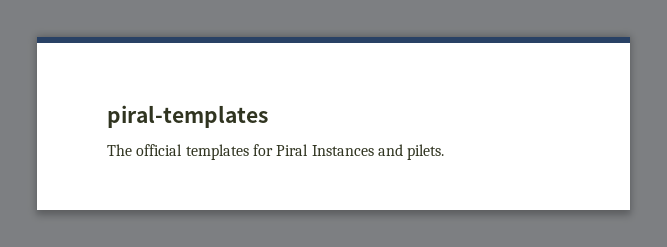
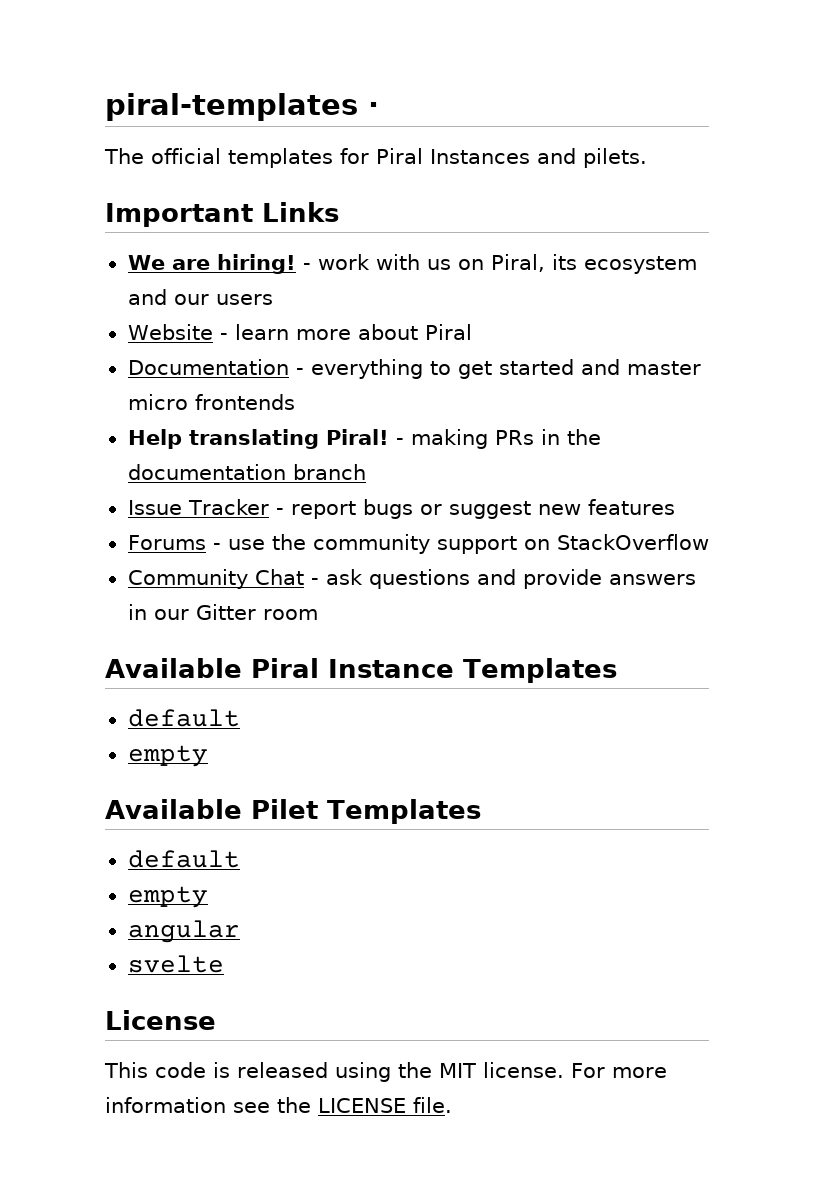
(268, 116) none -> [368,102,379,115] ·
(445, 152) none -> [105,202,339,227] [127,254,697,274] [127,289,273,305] [127,324,472,340] [127,359,701,379] [127,394,295,410] [127,429,601,449] [127,464,366,480] [127,499,676,519] [127,534,709,554] [127,569,696,589] [127,604,318,620] [105,658,617,683] [127,709,240,727] [127,745,208,767] [105,799,481,824] [127,850,240,868] [127,886,208,908] [127,920,240,943] [127,955,224,973] [105,1010,216,1030] [104,1062,667,1082] [105,1097,452,1113] // Important Links // We are hiring! - work with us on Piral, its ecosystem and our users // Website - learn more about Piral // Documentation - everything to get started and master micro frontends // Help translating Piral! - making PRs in the documentation branch // Issue Tracker - report bugs or suggest new features // Forums - use the community support on StackOverflow // Community Chat - ask questions and provide answers in our Gitter room // Available Piral Instance Templates // default // empty // Available Pilet Templates // default // empty // angular // svelte // License // This code is released using the MIT license. For more information see the LICENSE file.

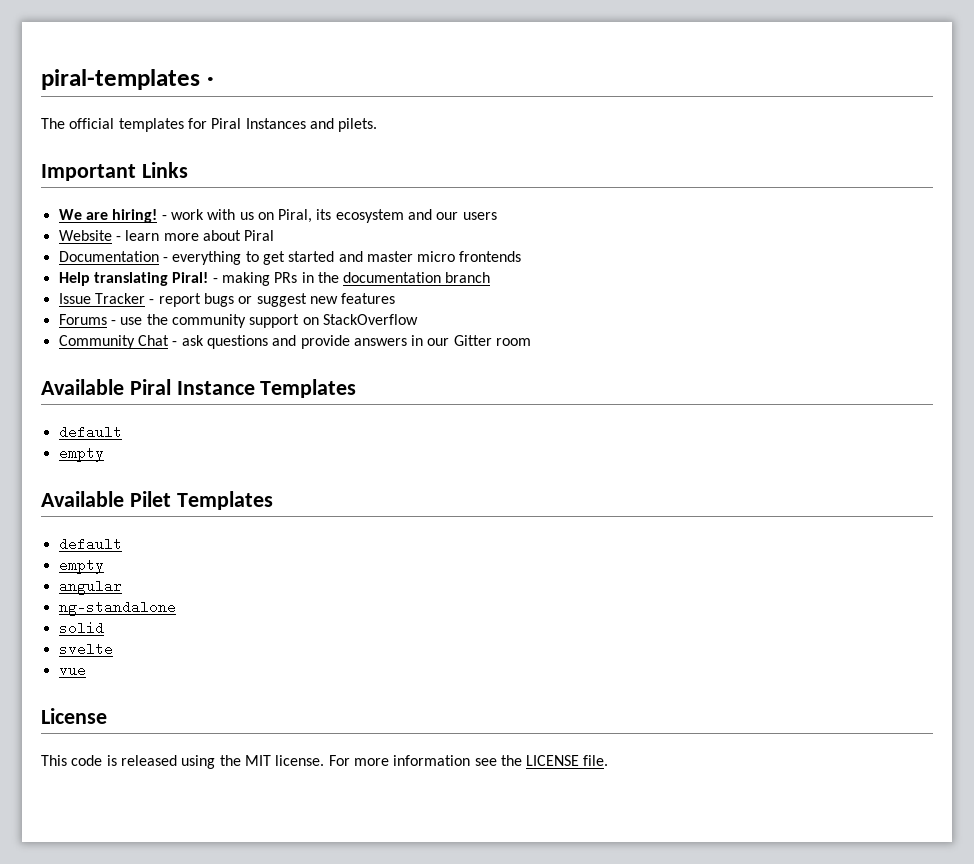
(240, 931) none -> [58,600,176,616] [58,621,104,635] // ng-standalone // solid
(224, 964) none -> [58,663,86,677] // vue

